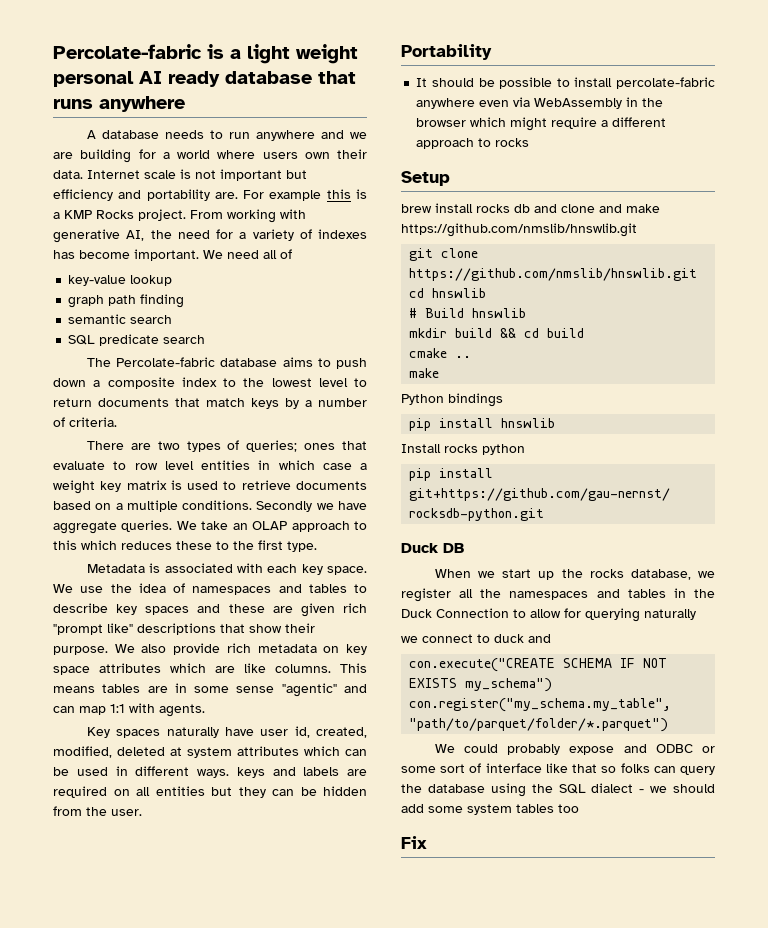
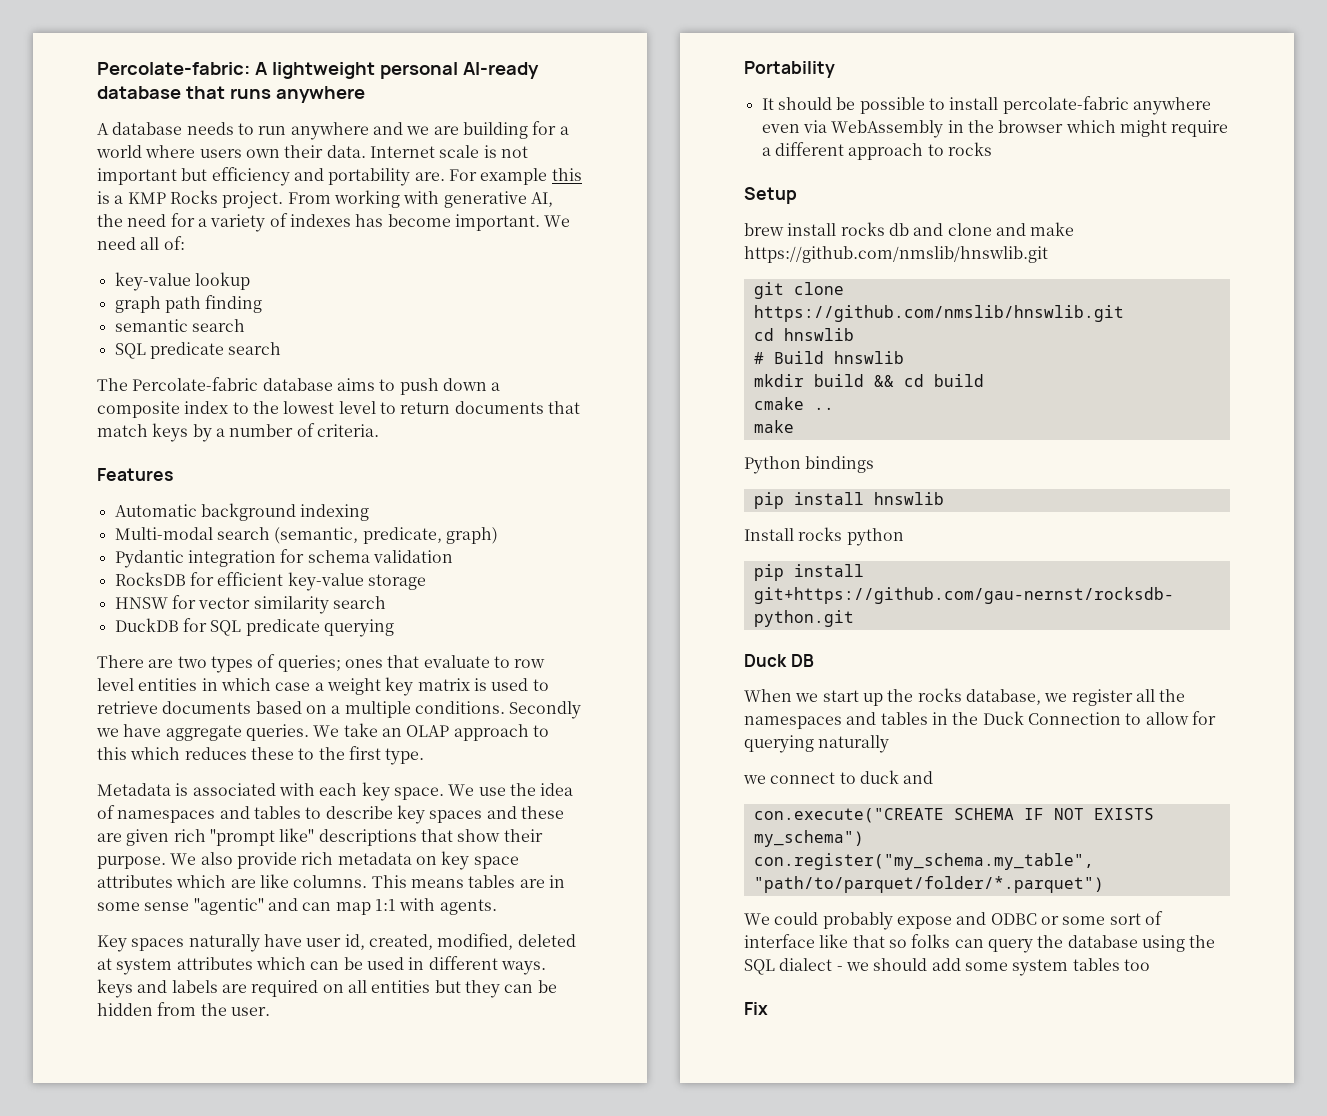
[53,44,358,64] [53,71,220,87] Percolate-fabric is a light weight personal AI ready -> [97,62,539,79] Percolate-fabric: A lightweight personal AI-ready
[280,249,292,259] of -> [163,236,185,250] of:
(117, 422) none -> [97,468,173,481] [114,503,370,521] [114,527,498,544] [114,549,453,568] [114,572,426,591] [114,595,386,614] [114,618,394,637] // Features // Automatic background indexing // Multi-modal search (semantic, predicate, graph) // Pydantic integration for schema validation // RocksDB for efficient key-value storage // HNSW for vector similarity search // DuckDB for SQL predicate querying

